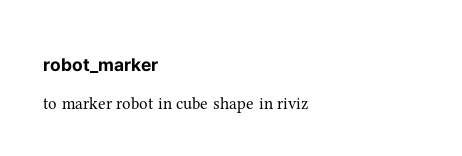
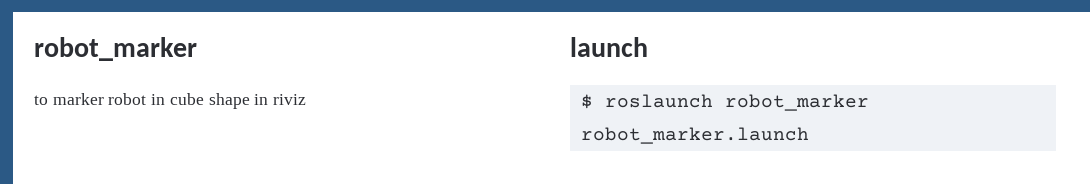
(309, 104) none -> [570,37,648,57] [580,94,869,111] [580,127,809,144] // launch // $ roslaunch robot_marker robot_marker.launch

